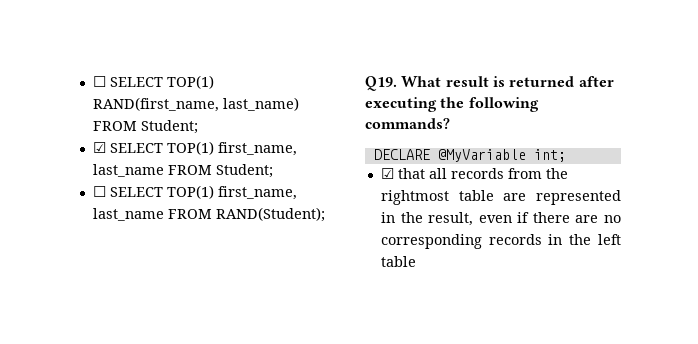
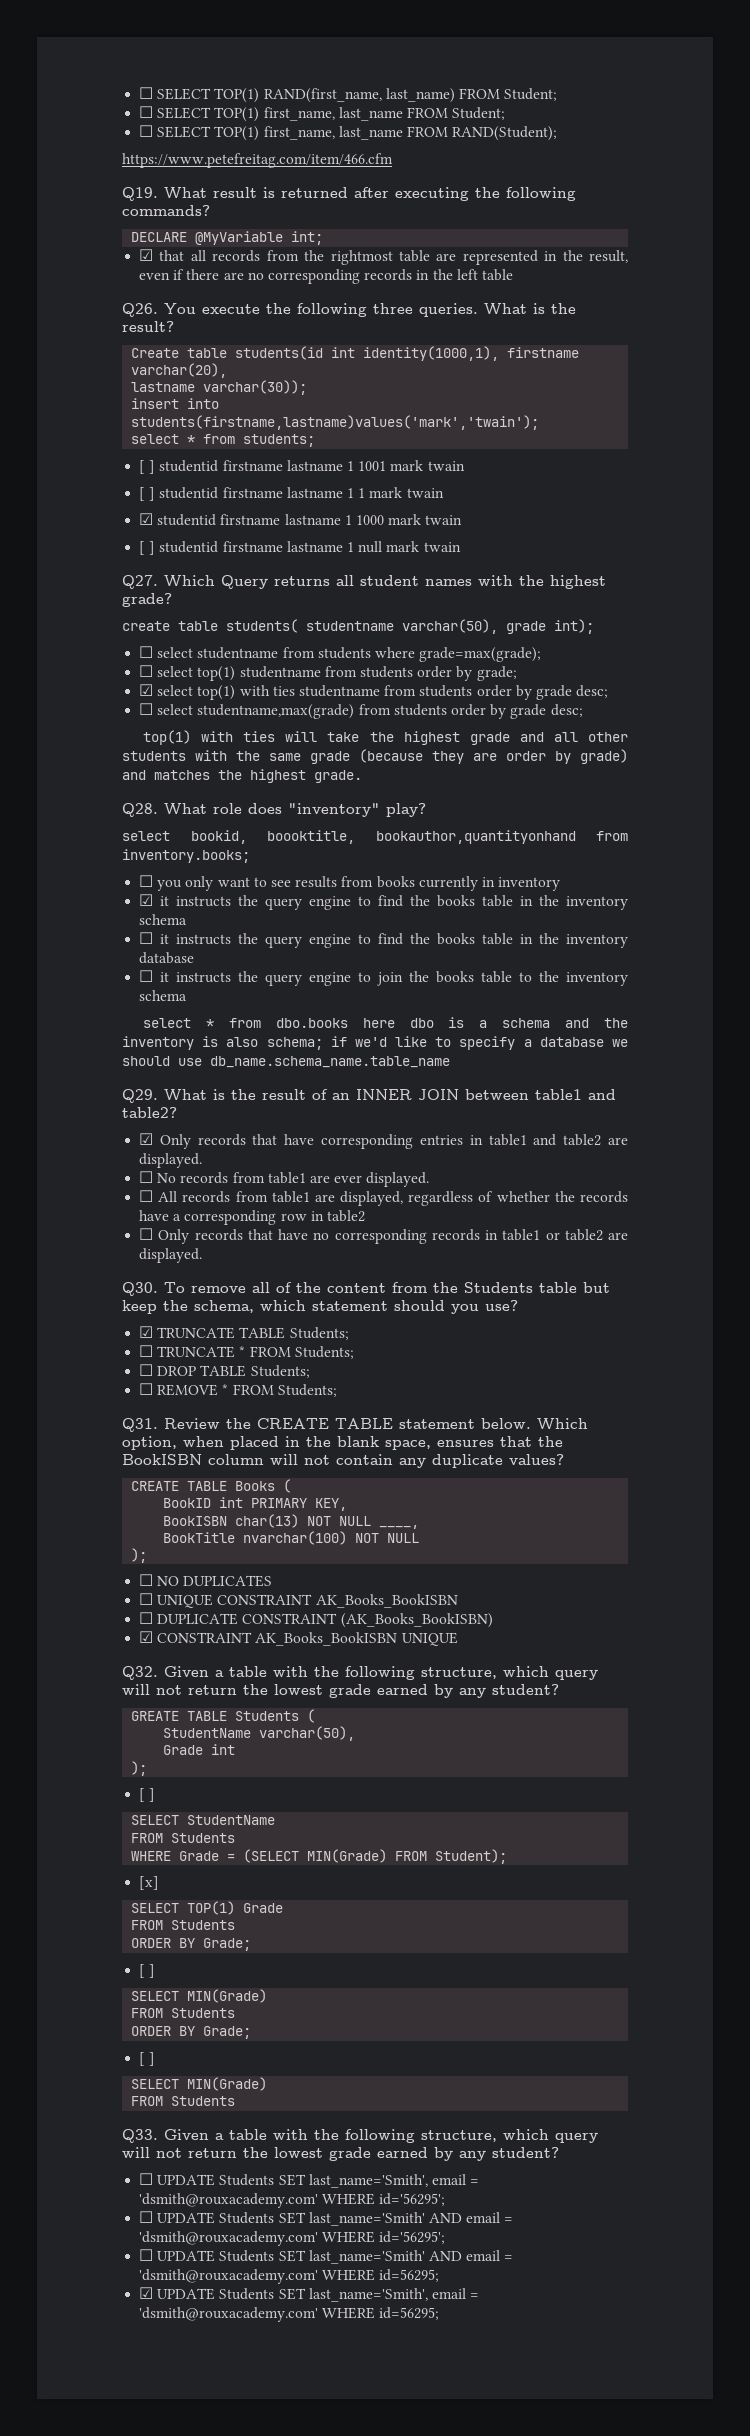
[92,142,106,153] ☑ -> [139,106,154,118] ☐
(325, 214) none -> [122,153,393,168] // https://www.petefreitag.com/item/466.cfm
(416, 261) none -> [122,303,576,317] [122,321,174,332] [131,346,580,361] [131,363,228,378] [131,380,308,395] [131,398,220,409] [131,415,540,430] [131,434,316,447] [139,460,465,474] [139,487,444,501] [139,513,463,526] [139,541,461,555] [122,575,606,589] [122,593,172,607] [122,619,594,634] [139,646,542,662] [139,665,517,681] [139,684,609,700] [139,703,583,719] [143,730,629,745] [122,749,628,764] [122,769,362,783] [122,803,426,817] [122,830,628,844] [122,849,250,863] [139,875,561,891] [139,894,628,910] [139,914,188,925] [139,932,628,948] [139,952,195,964] [139,970,628,986] [139,990,188,1001] [143,1017,629,1028] [122,1036,628,1050] [122,1056,450,1068] [122,1089,616,1103] [122,1107,177,1118] [139,1133,628,1149] [139,1153,203,1168] [139,1171,430,1187] [139,1190,628,1206] [139,1210,365,1225] [139,1228,628,1244] [139,1248,203,1263] [122,1282,610,1296] [122,1300,518,1314] [139,1326,349,1340] [139,1345,354,1359] [139,1364,310,1378] [139,1383,337,1397] [122,1418,588,1432] [122,1436,563,1450] [122,1454,564,1468] [131,1479,292,1493] [163,1497,348,1511] [163,1514,420,1529] [163,1531,420,1545] [131,1548,148,1563] [139,1574,273,1587] [139,1593,458,1608] [139,1612,493,1628] [139,1631,458,1646] [122,1666,598,1680] [122,1684,559,1698] [131,1709,316,1723] [163,1726,356,1741] [163,1744,236,1755] [131,1761,148,1776] [139,1788,156,1802] [131,1815,276,1825] [131,1833,236,1843] [131,1849,508,1864] [139,1876,160,1890] [131,1901,284,1915] [131,1920,236,1930] [131,1938,252,1951] [139,1964,156,1978] [131,1989,268,2003] [131,2008,236,2018] [131,2026,252,2039] [139,2052,156,2066] [131,2077,268,2091] [131,2096,236,2106] [122,2129,598,2143] [122,2147,559,2161] [139,2173,480,2188] [139,2193,446,2208] [139,2211,514,2226] [139,2231,446,2246] [139,2249,514,2264] [139,2269,440,2284] [139,2287,480,2302] [139,2307,440,2322] // Q26. You execute the following three queries. What is the result? // Create table students(id int identity(1000,1), firstname varchar(20), // lastname varchar(30)); // insert into students(firstname,lastname)values('mark','twain'); // select * from students; // [ ] studentid firstname lastname 1 1001 mark twain // [ ] studentid firstname lastname 1 1 mark twain // ☑ studentid firstname lastname 1 1000 mark twain // [ ] studentid firstname lastname 1 null mark twain // Q27. Which Query returns all student names with the highest grade? // create table students( studentname varchar(50), grade int); // ☐ select studentname from students where grade=max(grade); // ☐ select top(1) studentname from students order by grade; // ☑ select top(1) with ties studentname from students order by grade desc; // ☐ select studentname,max(grade) from students order by grade desc; // top(1) with ties will take the highest grade and all other students with the same grade (because they are order by grade) and matches the highest grade. // Q28. What role does "inventory" play? // select bookid, boooktitle, bookauthor,quantityonhand from inventory.books; // ☐ you only want to see results from books currently in inventory // ☑ it instructs the query engine to find the books table in the inventory schema // ☐ it instructs the query engine to find the books table in the inventory database // ☐ it instructs the query engine to join the books table to the inventory schema // select * from dbo.books here dbo is a schema and the inventory is also schema; if we'd like to specify a database we should use db_name.schema_name.table_name // Q29. What is the result of an INNER JOIN between table1 and table2? // ☑ Only records that have corresponding entries in table1 and table2 are displayed. // ☐ No records from table1 are ever displayed. // ☐ All records from table1 are displayed, regardless of whether the records have a corresponding row in table2 // ☐ Only records that have no corresponding records in table1 or table2 are displayed. // Q30. To remove all of the content from the Students table but keep the schema, which statement should you use? // ☑ TRUNCATE TABLE Students; // ☐ TRUNCATE * FROM Students; // ☐ DROP TABLE Students; // ☐ REMOVE * FROM Students; // Q31. Review the CREATE TABLE statement below. Which option, when placed in the blank space, ensures that the BookISBN column will not contain any duplicate values? // CREATE TABLE Books ( // BookID int PRIMARY KEY, // BookISBN char(13) NOT NULL ____, // BookTitle nvarchar(100) NOT NULL // ); // ☐ NO DUPLICATES // ☐ UNIQUE CONSTRAINT AK_Books_BookISBN // ☐ DUPLICATE CONSTRAINT (AK_Books_BookISBN) // ☑ CONSTRAINT AK_Books_BookISBN UNIQUE // Q32. Given a table with the following structure, which query will not return the lowest grade earned by any student? // GREATE TABLE Students ( // StudentName varchar(50), // Grade int // ); // [ ] // SELECT StudentName // FROM Students // WHERE Grade = (SELECT MIN(Grade) FROM Student); // [x] // SELECT TOP(1) Grade // FROM Students // ORDER BY Grade; // [ ] // SELECT MIN(Grade) // FROM Students // ORDER BY Grade; // [ ] // SELECT MIN(Grade) // FROM Students // Q33. Given a table with the following structure, which query will not return the lowest grade earned by any student? // ☐ UPDATE Students SET last_name='Smith', email = 'dsmith@rouxacademy.com' WHERE id='56295'; // ☐ UPDATE Students SET last_name='Smith' AND email = 'dsmith@rouxacademy.com' WHERE id='56295'; // ☐ UPDATE Students SET last_name='Smith' AND email = 'dsmith@rouxacademy.com' WHERE id=56295; // ☑ UPDATE Students SET last_name='Smith', email = 'dsmith@rouxacademy.com' WHERE id=56295;

